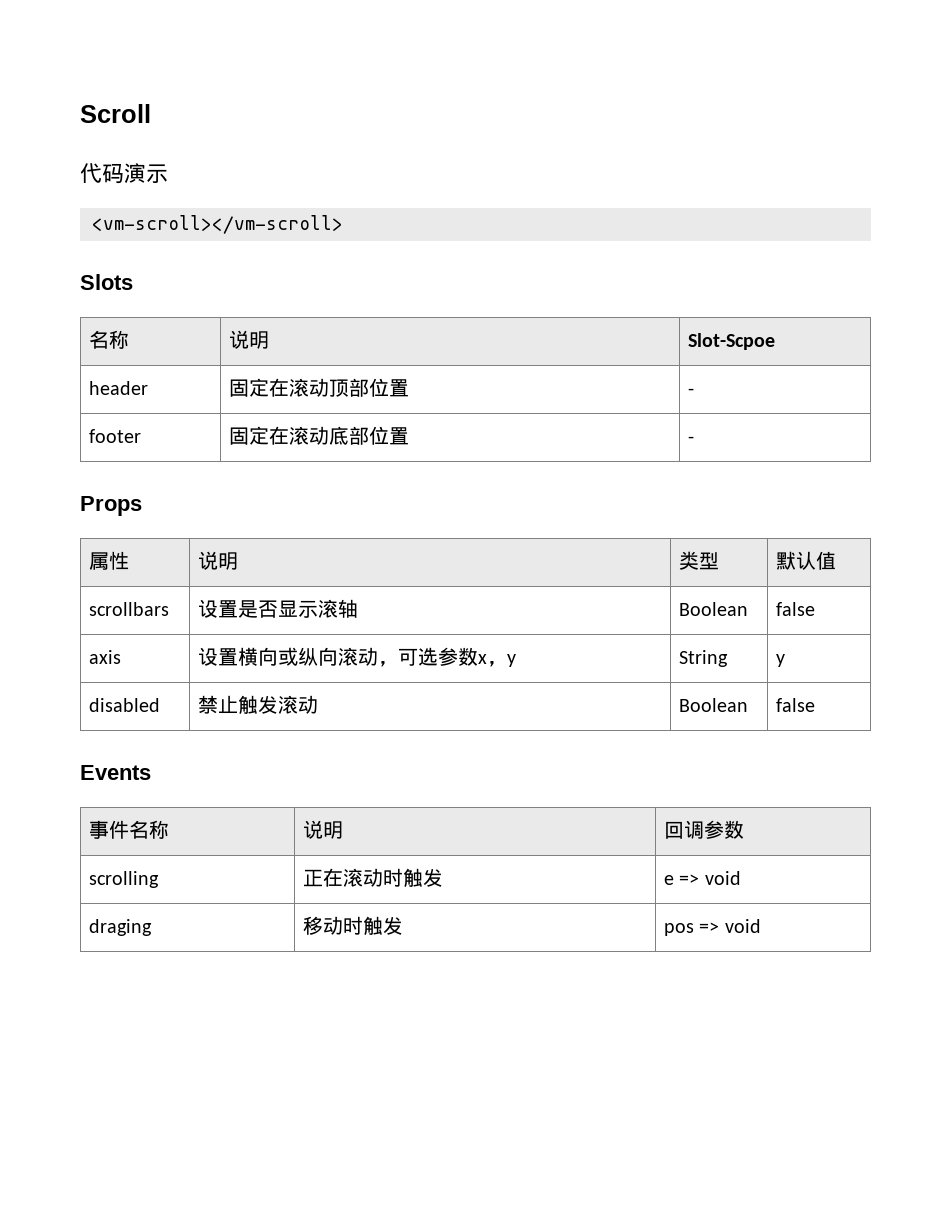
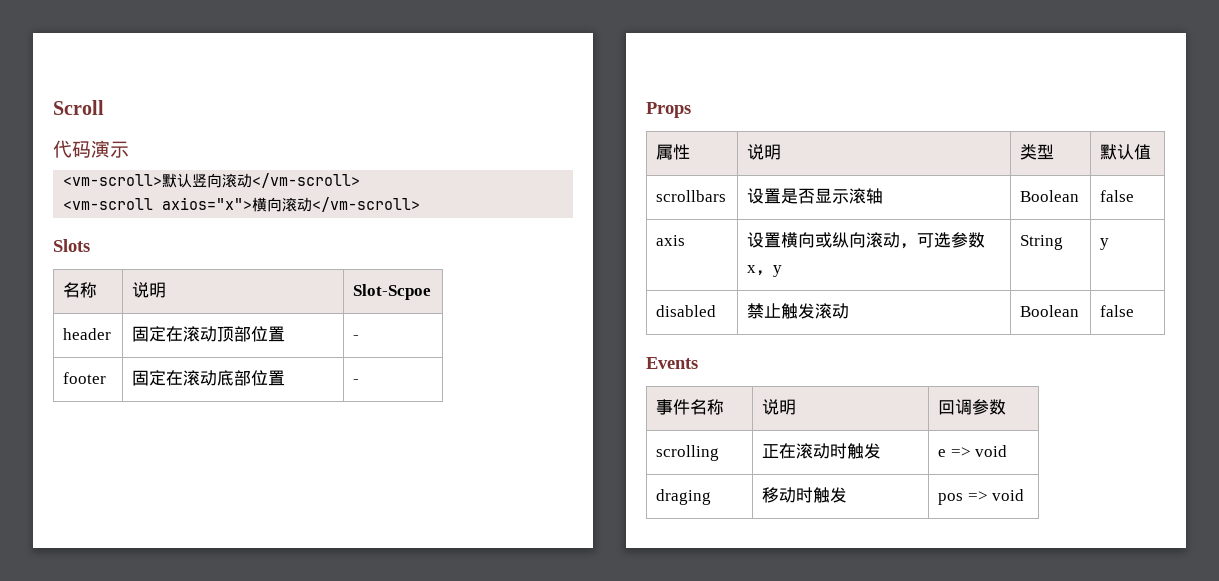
[92,215,343,234] <vm-scroll></vm-scroll> -> [63,173,361,188] [63,197,421,212] <vm-scroll>默认竖向滚动</vm-scroll> // <vm-scroll axios="x">横向滚动</vm-scroll>

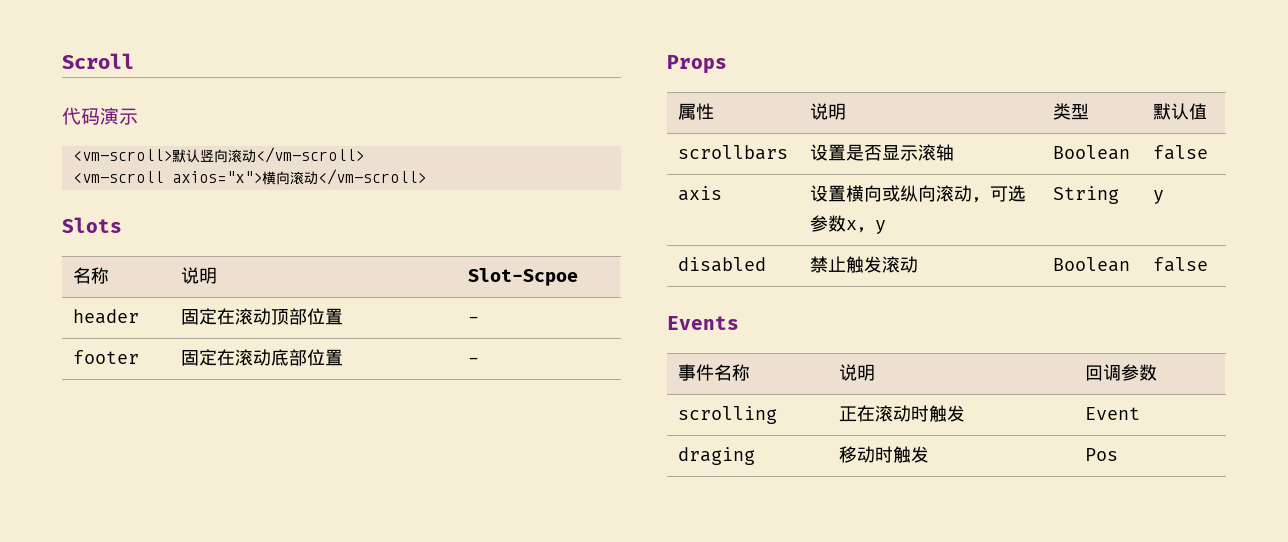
[938,445,1008,457] e => void -> [1084,407,1140,420] Event
[938,489,1025,505] pos => void -> [1084,448,1118,461] Pos

